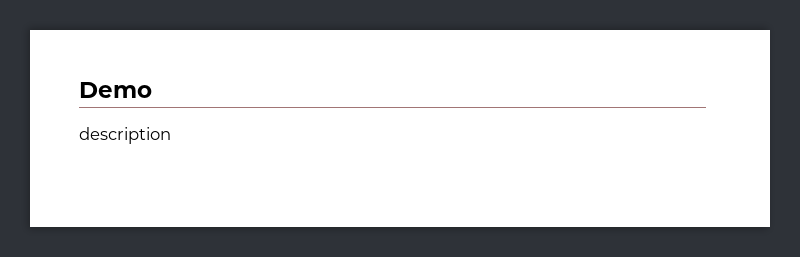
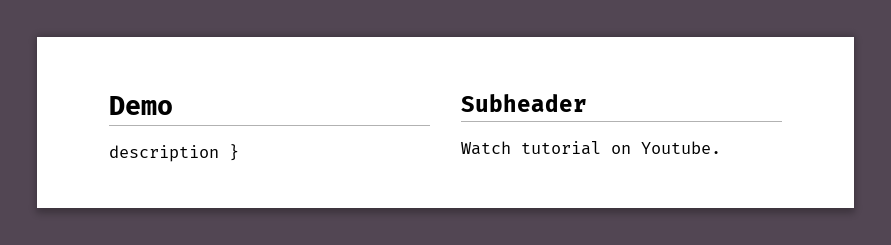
(171, 135) none -> [229,144,239,161] [461,94,587,112] [461,141,721,155] } // Subheader // Watch tutorial on Youtube.

